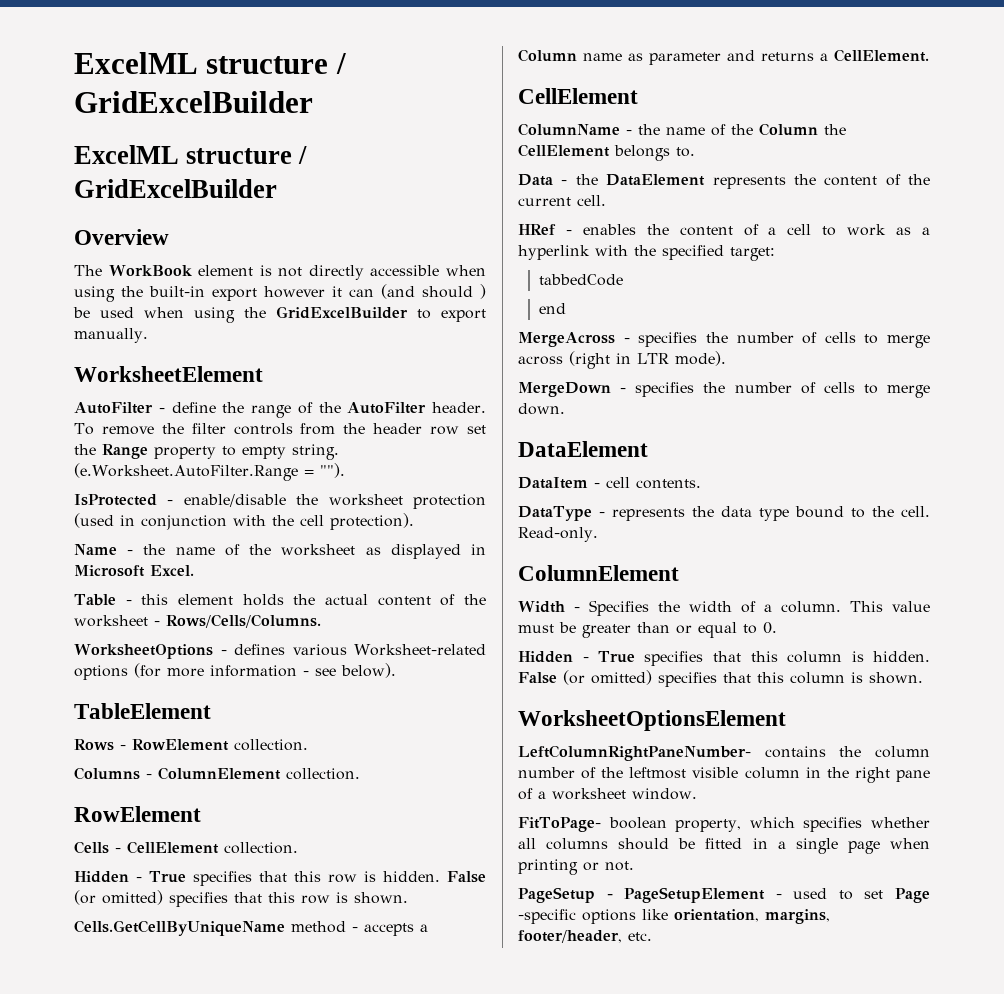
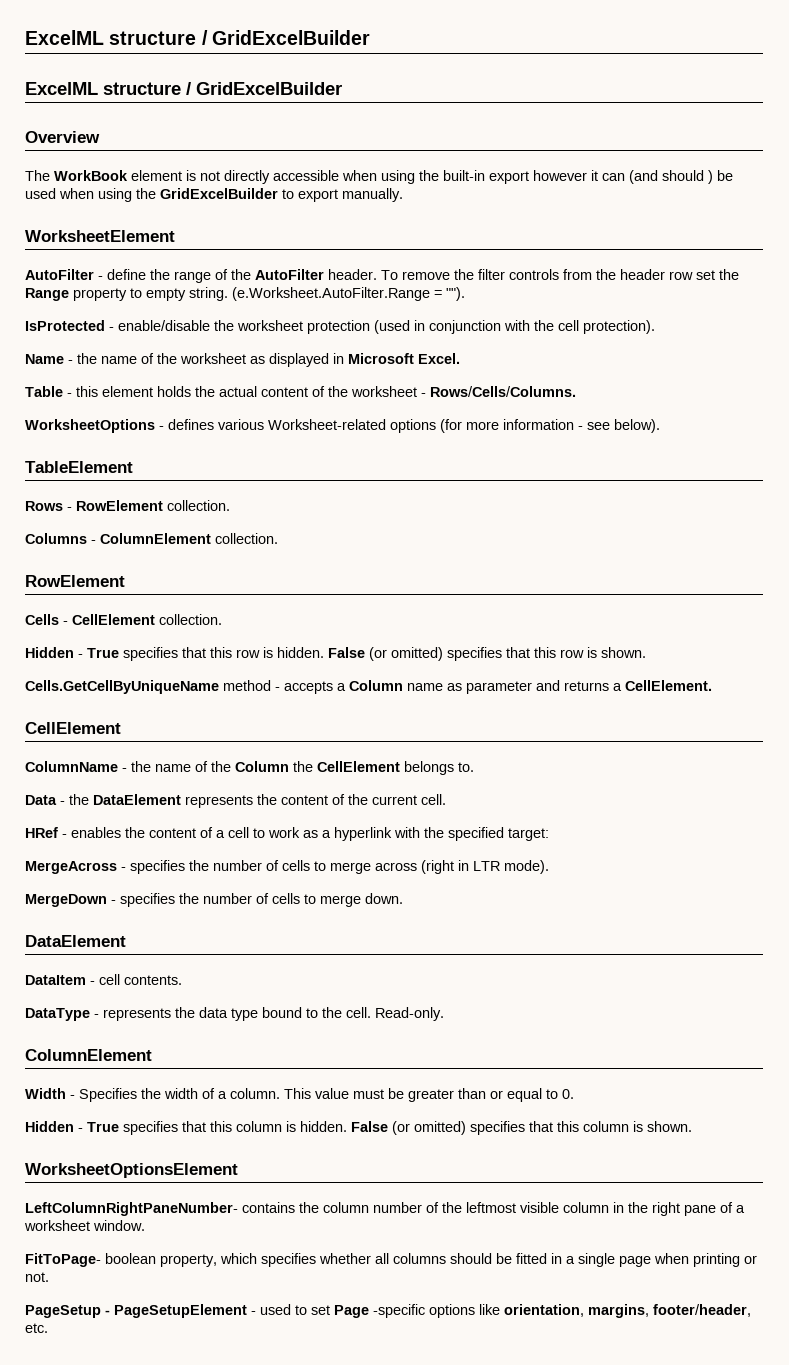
[539,274,624,286] [539,303,567,314] // tabbedCode // end -> (549, 834) none

